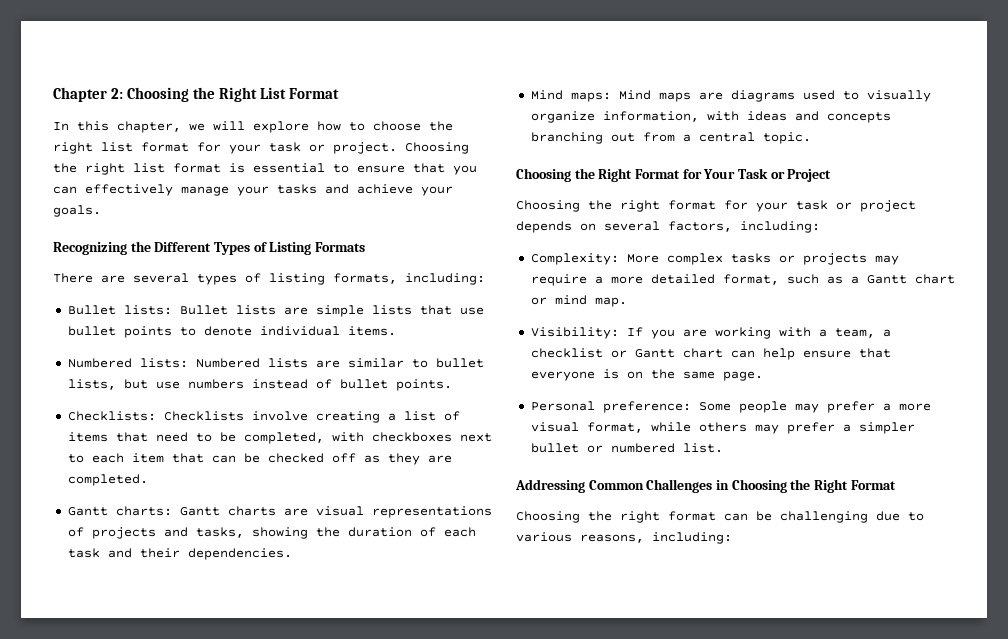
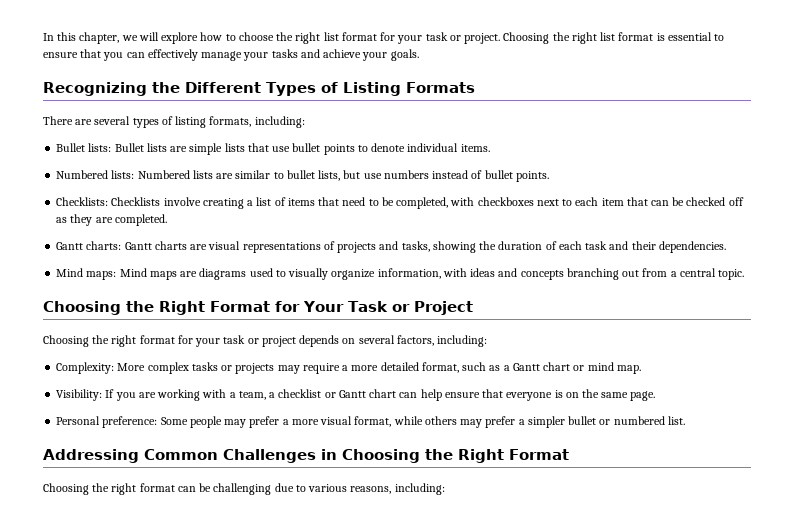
[53,87,340,102] Chapter 2: Choosing the Right List Format // -> (43, 37) none

